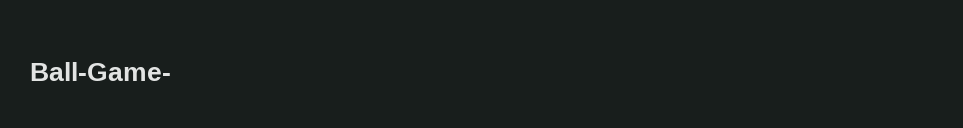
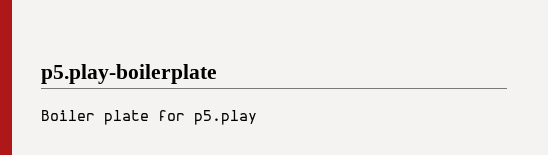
[30,62,171,81] Ball-Game- -> [41,64,217,84] [41,110,257,125] p5.play-boilerplate // Boiler plate for p5.play

